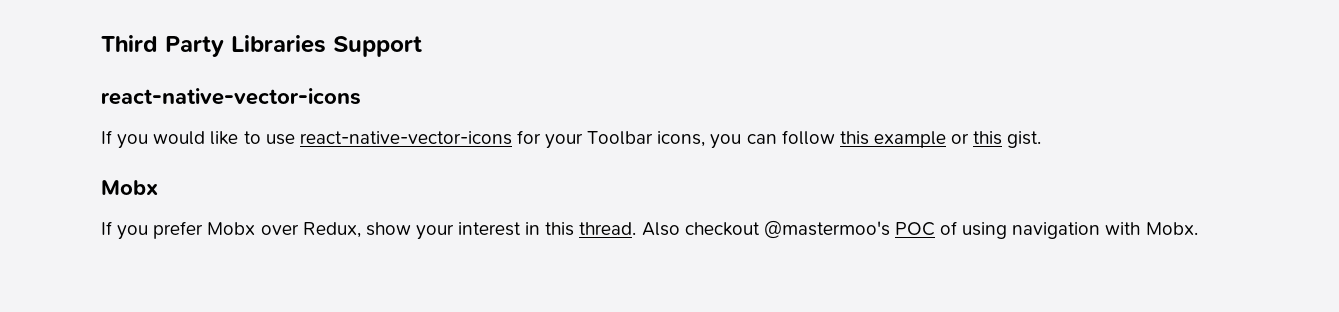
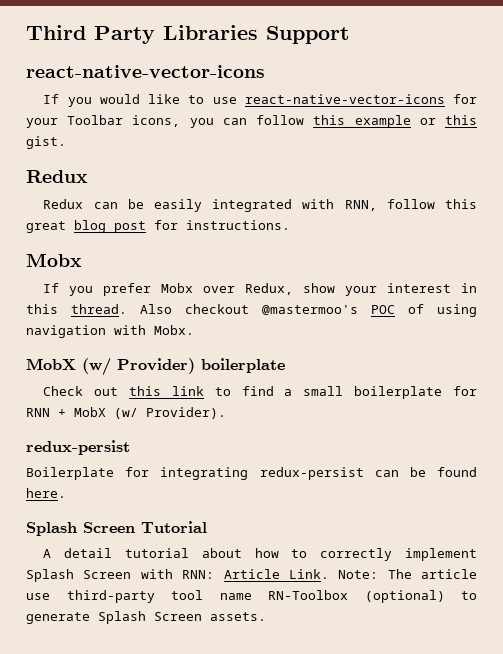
(1042, 139) none -> [26,170,88,183] [43,199,478,212] [26,220,290,233] // Redux // Redux can be easily integrated with RNN, follow this great blog post for instructions.
(1198, 228) none -> [26,358,285,376] [43,386,477,399] [26,407,226,419] [26,440,130,455] [26,467,478,480] [26,488,66,498] [26,521,207,536] [43,548,477,561] [26,569,477,582] [26,590,477,603] [26,611,266,624] // MobX (w/ Provider) boilerplate // Check out this link to find a small boilerplate for RNN + MobX (w/ Provider). // redux-persist // Boilerplate for integrating redux-persist can be found here. // Splash Screen Tutorial // A detail tutorial about how to correctly implement Splash Screen with RNN: Article Link. Note: The article use third-party tool name RN-Toolbox (optional) to generate Splash Screen assets.

